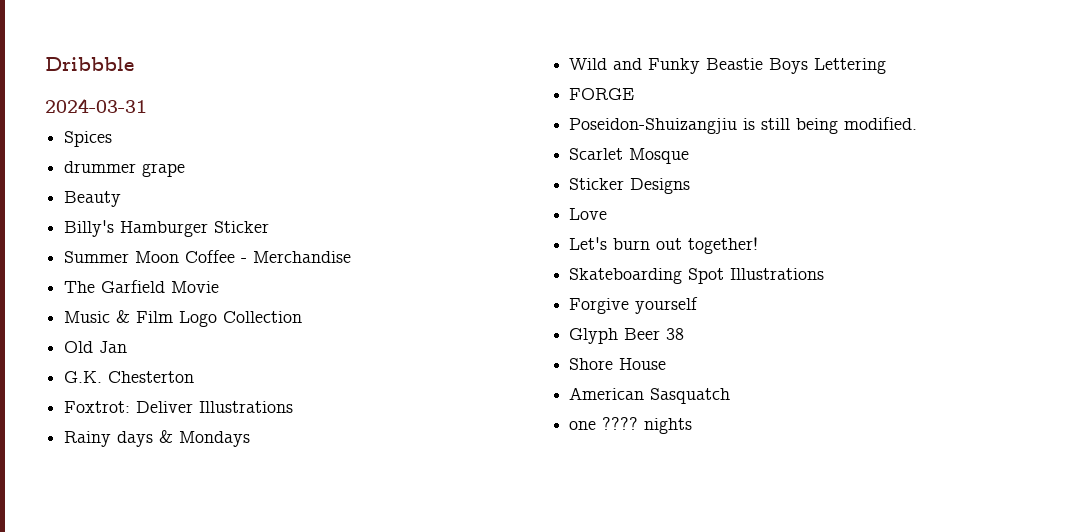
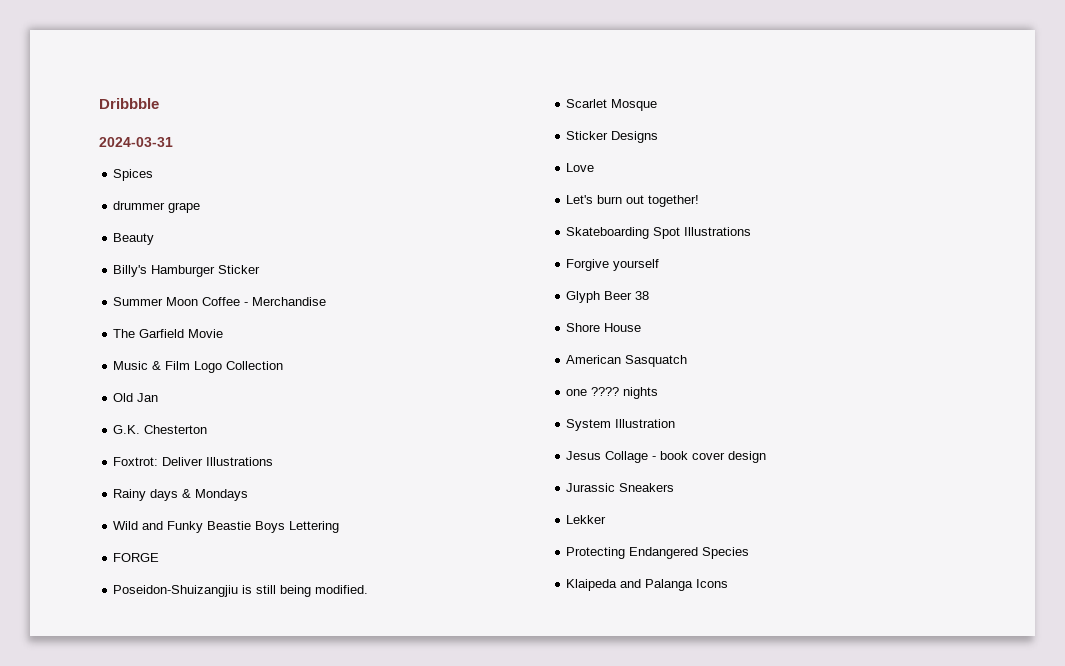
(693, 426) none -> [566,419,676,431] [566,451,767,463] [566,483,675,492] [566,515,607,524] [566,547,750,559] [566,579,729,591] // System Illustration // Jesus Collage - book cover design // Jurassic Sneakers // Lekker // Protecting Endangered Species // Klaipeda and Palanga Icons

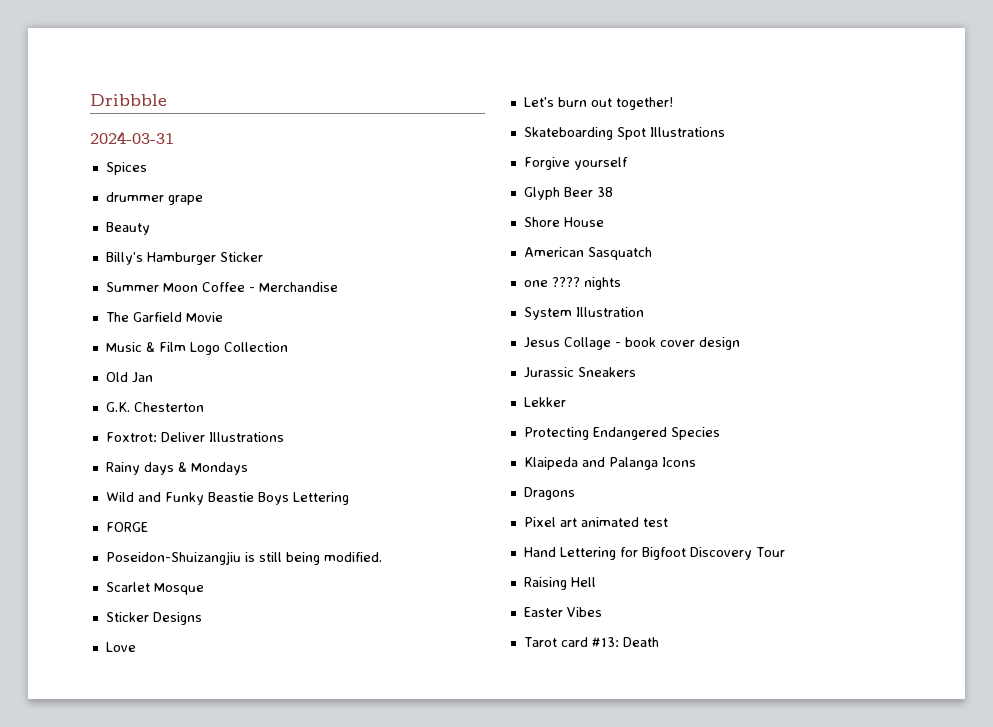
(729, 583) none -> [523,487,575,500] [523,517,668,527] [523,547,785,560] [523,577,596,590] [523,607,602,617] [523,637,659,647] // Dragons // Pixel art animated test // Hand Lettering for Bigfoot Discovery Tour // Raising Hell // Easter Vibes // Tarot card #13: Death

